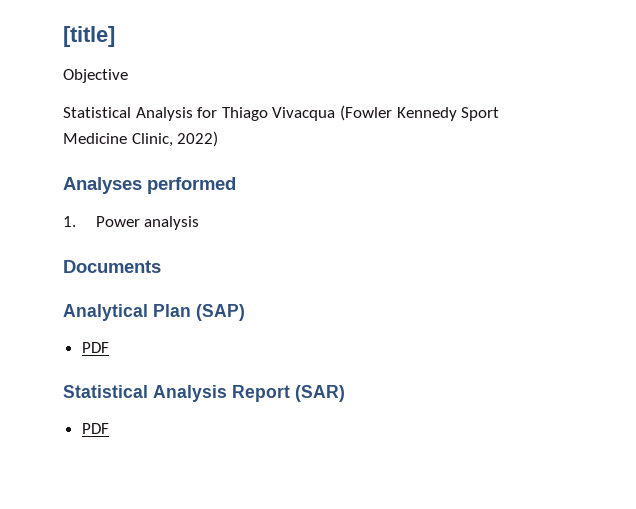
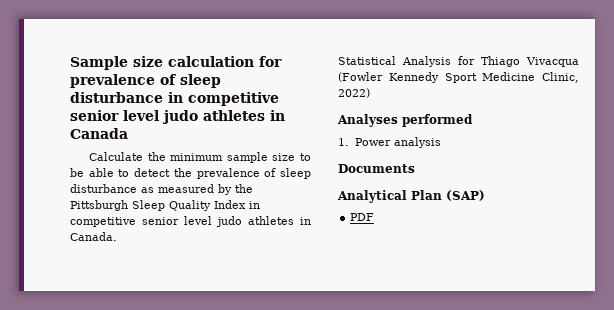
[63,26,115,47] [63,69,128,83] [title] // Objective -> [70,56,282,70] [70,74,221,88] [70,92,279,106] [70,110,285,124] [70,128,128,139] [89,152,311,163] [70,168,311,179] [70,184,253,195] [70,200,260,211] [70,216,311,227] [70,232,117,241] Sample size calculation for prevalence of sleep disturbance in competitive senior level judo athletes in Canada // Calculate the minimum sample size to be able to detect the prevalence of sleep disturbance as measured by the Pittsburgh Sleep Quality Index in competitive senior level judo athletes in Canada.
[63,385,345,402] [81,423,109,434] // Statistical Analysis Report (SAR) // PDF -> (375, 217) none

